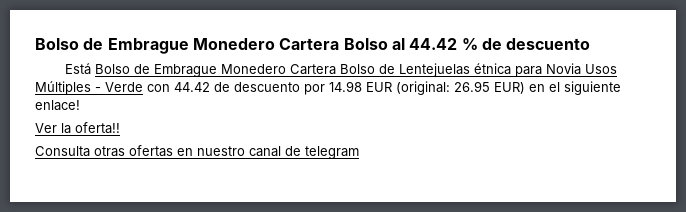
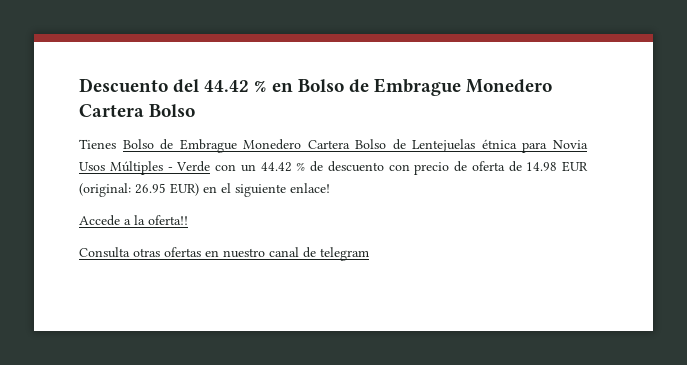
[35,38,591,54] [64,63,91,75] Bolso de Embrague Monedero Cartera Bolso al 44.42 % de descuento // Está -> [79,78,553,96] [79,104,196,117] [79,139,116,149] Descuento del 44.42 % en Bolso de Embrague Monedero Cartera Bolso // Tienes
[174,82,325,95] 44.42 de descuento por -> [240,161,522,175] un 44.42 % de descuento con precio de oferta de
[35,123,57,133] Ver -> [79,215,131,226] Accede a

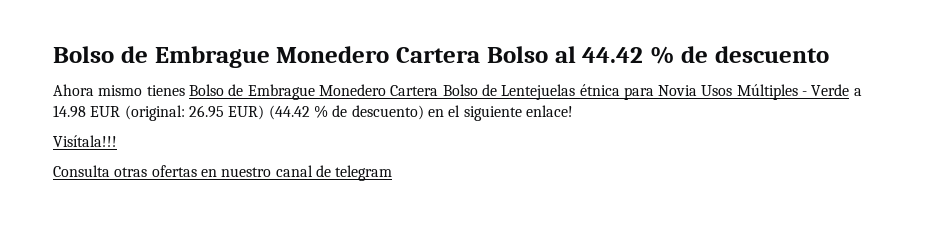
[79,78,553,96] [79,104,196,117] [79,139,116,149] Descuento del 44.42 % en Bolso de Embrague Monedero Cartera Bolso // Tienes -> [53,46,829,68] [53,84,185,96] Bolso de Embrague Monedero Cartera Bolso al 44.42 % de descuento // Ahora mismo tienes
[215,161,522,175] con un 44.42 % de descuento con precio de oferta de -> [853,88,862,96] a
(199, 189) none -> [268,105,424,120] (44.42 % de descuento)
[79,215,188,226] Accede a la oferta!! -> [53,135,117,147] Visítala!!!

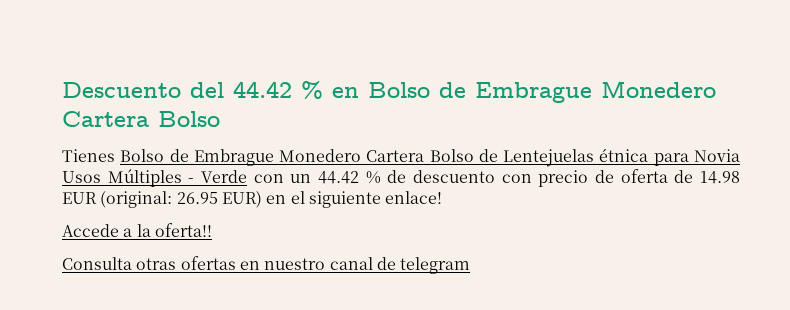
[53,46,829,68] [53,84,185,96] Bolso de Embrague Monedero Cartera Bolso al 44.42 % de descuento // Ahora mismo tienes -> [62,81,716,103] [62,111,220,127] [62,149,115,162] Descuento del 44.42 % en Bolso de Embrague Monedero Cartera Bolso // Tienes
[853,88,862,96] a -> [253,169,694,187] con un 44.42 % de descuento con precio de oferta de
[268,105,424,120] (44.42 % de descuento) -> (262, 199) none
[53,135,117,147] Visítala!!! -> [62,223,212,237] Accede a la oferta!!

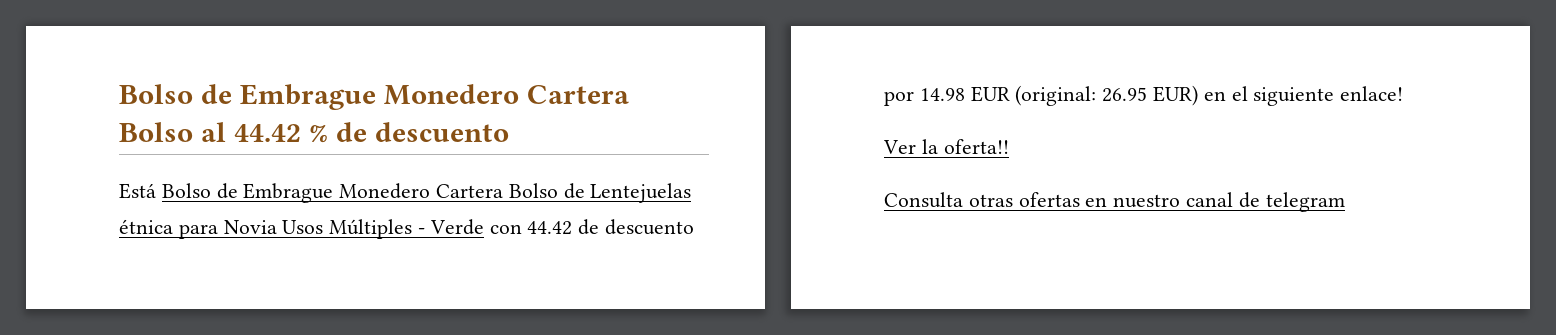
[62,81,716,103] [62,111,220,127] [62,149,115,162] Descuento del 44.42 % en Bolso de Embrague Monedero Cartera Bolso // Tienes -> [119,84,629,110] [119,122,509,143] [119,183,156,199] Bolso de Embrague Monedero Cartera Bolso al 44.42 % de descuento // Está
[290,169,694,187] un 44.42 % de descuento con precio de oferta de -> [527,219,695,235] [884,91,914,106] 44.42 de descuento por
[62,224,133,237] Accede a -> [883,140,916,154] Ver

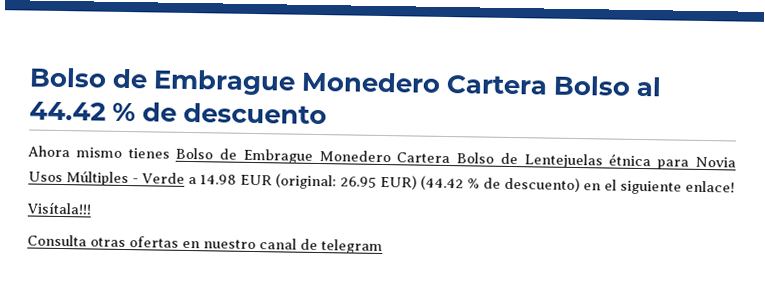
[119,183,156,199] Está -> [27,145,170,159] Ahora mismo tienes
[489,219,695,235] [884,91,914,106] con 44.42 de descuento por -> [188,176,197,185] a
(1199, 95) none -> [420,175,580,193] (44.42 % de descuento)
[883,139,1009,154] Ver la oferta!! -> [26,201,92,215] Visítala!!!

